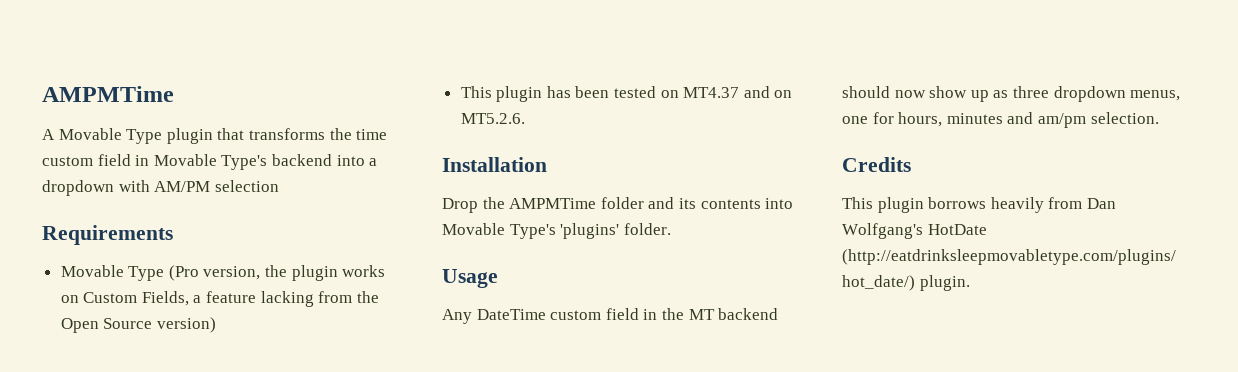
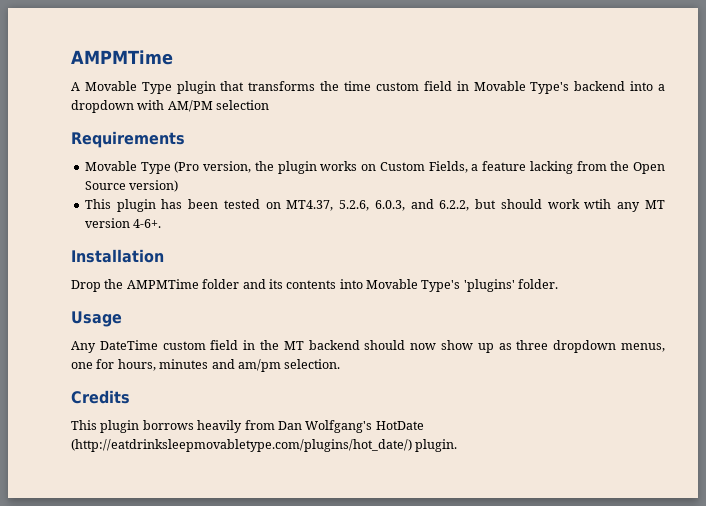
[683,86,793,98] [460,113,525,124] MT4.37 and on MT5.2.6. -> [286,199,665,212] [84,218,162,228] MT4.37, 5.2.6, 6.0.3, and 6.2.2, but should work wtih any MT version 4-6+.

